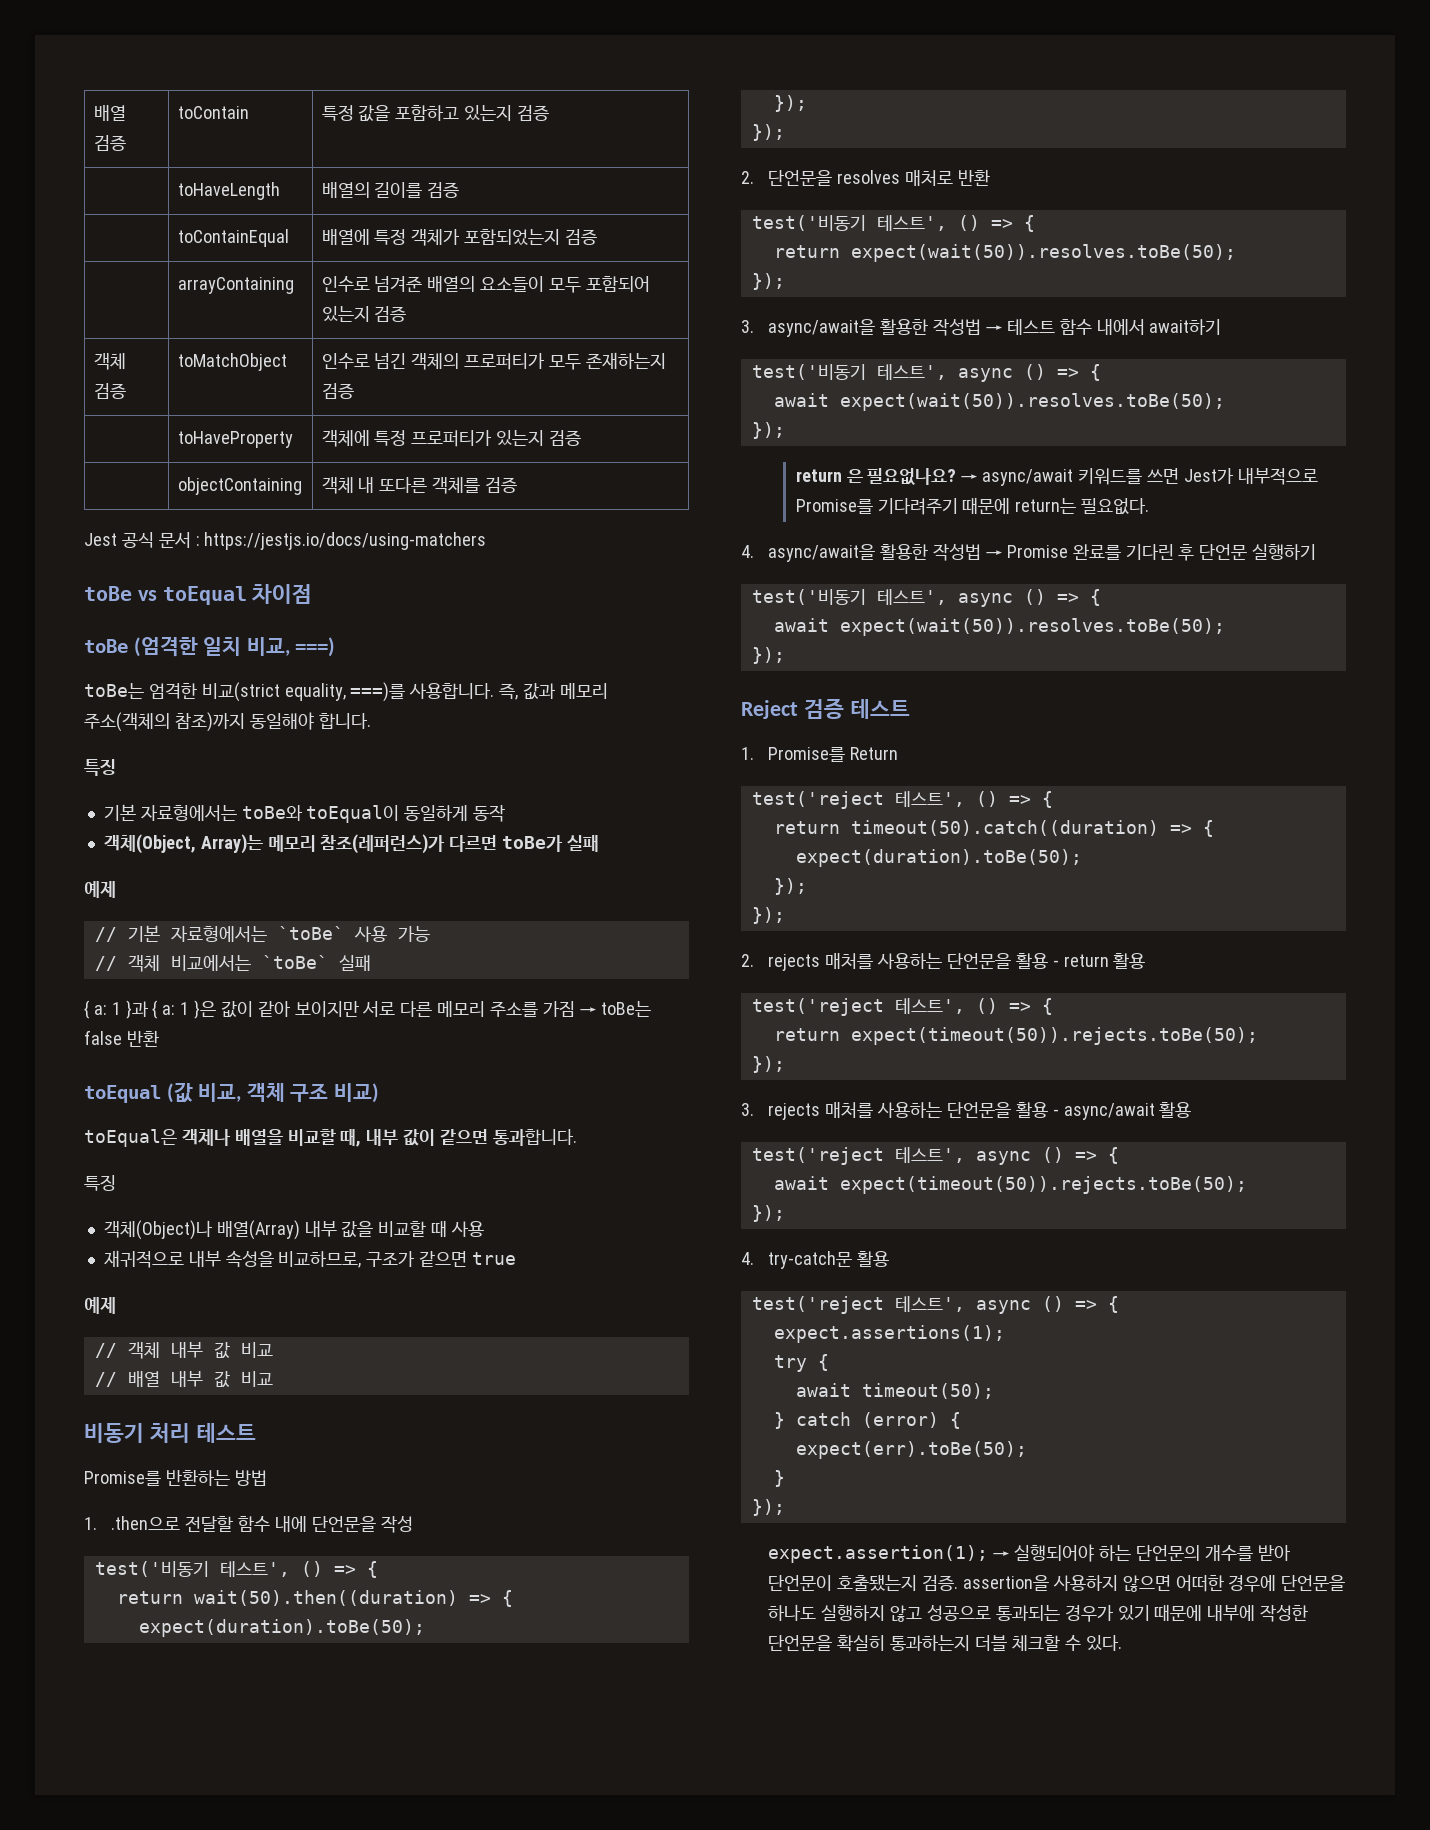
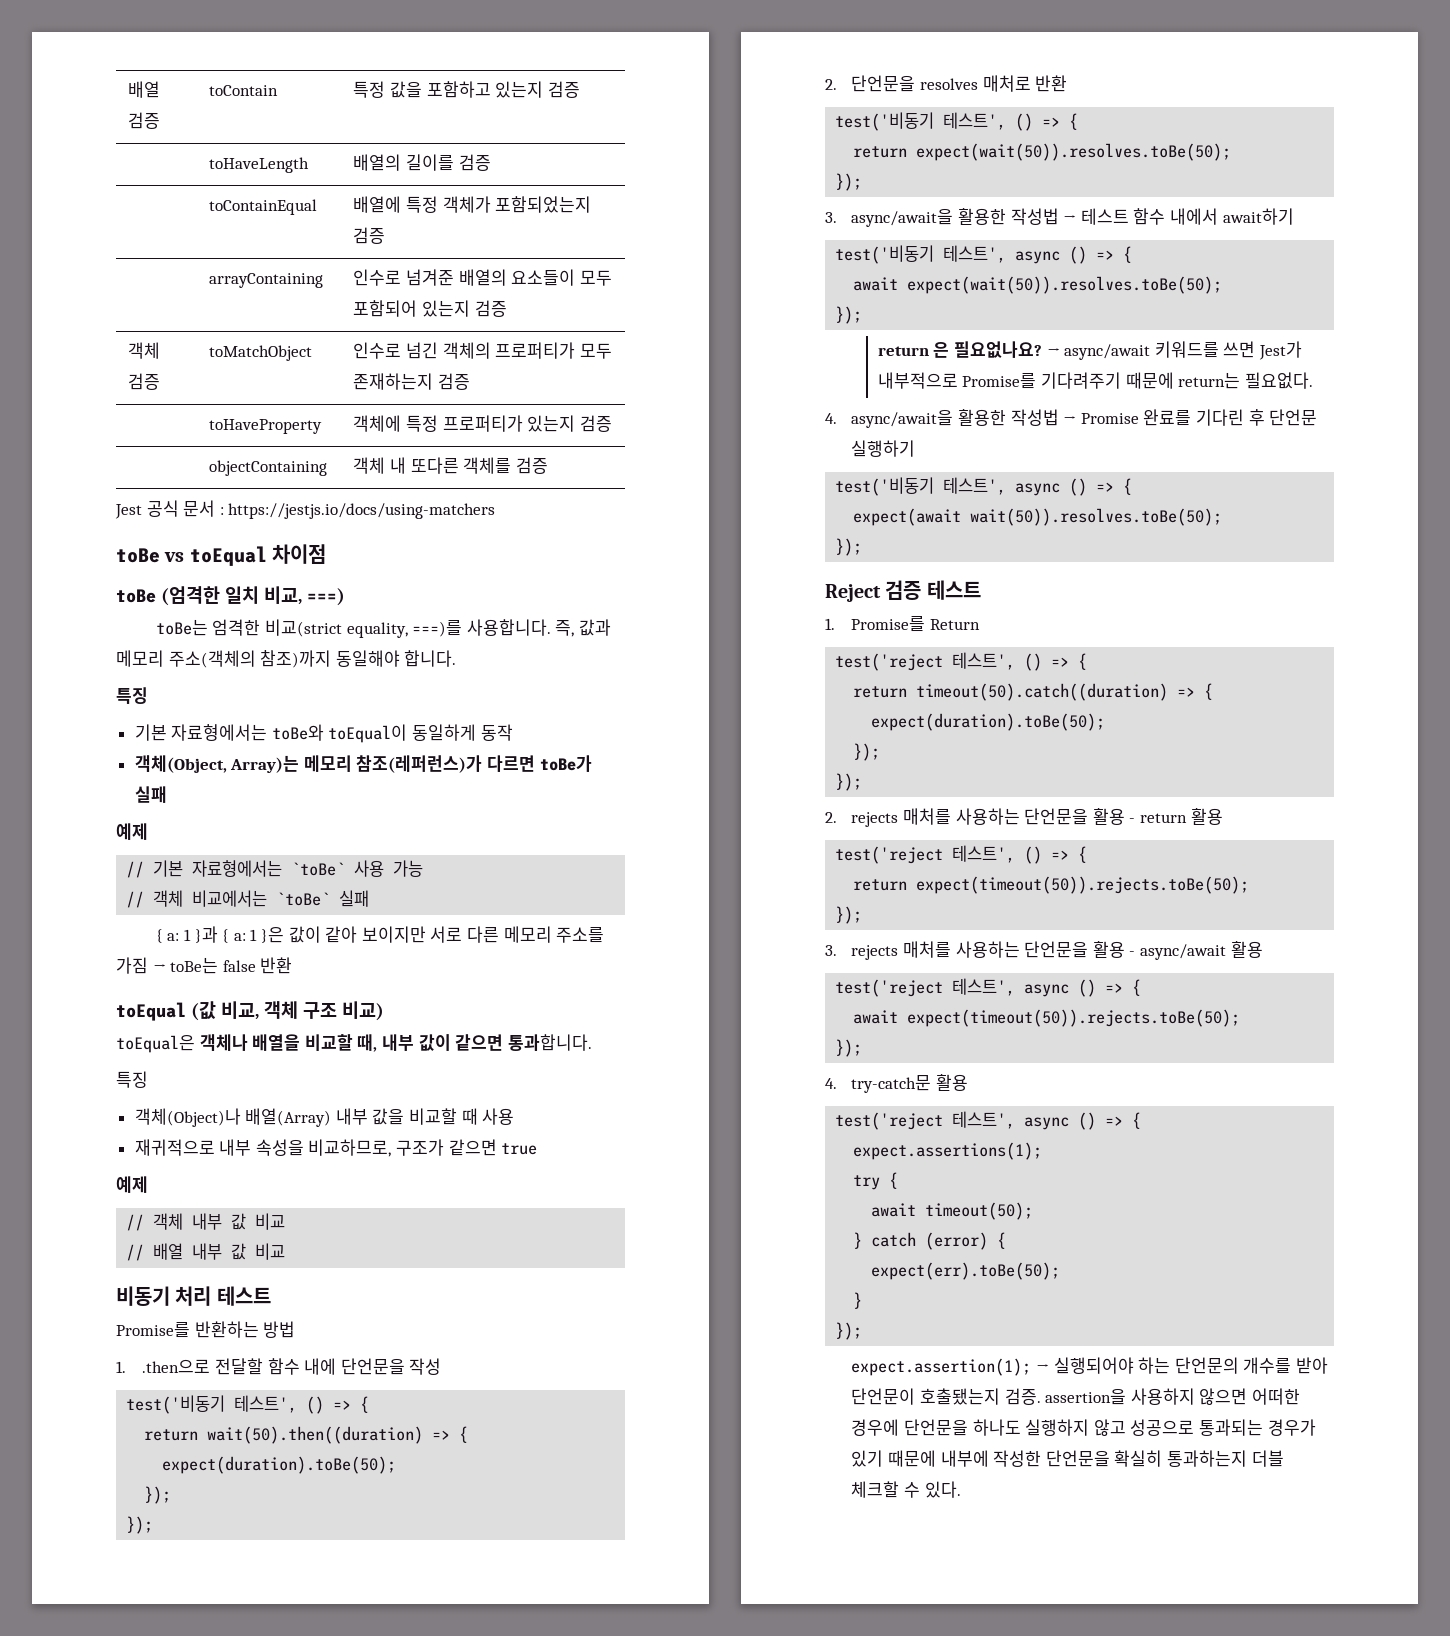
[773,618,1225,636] await expect(wait(50)).resolves.toBe(50); -> [853,508,1223,526] expect(await wait(50)).resolves.toBe(50);

